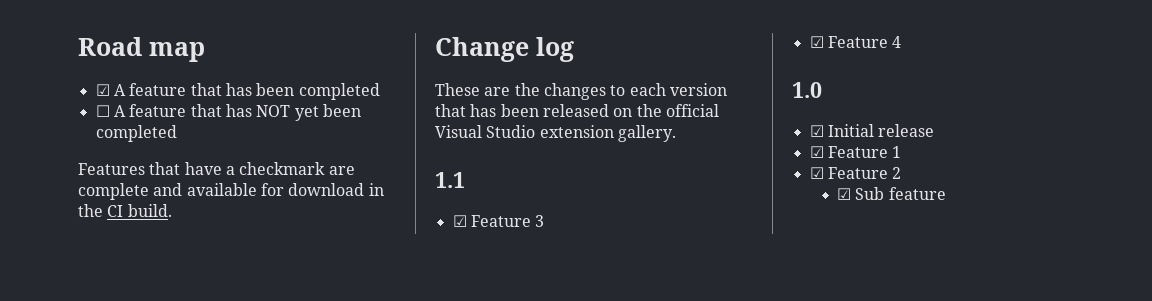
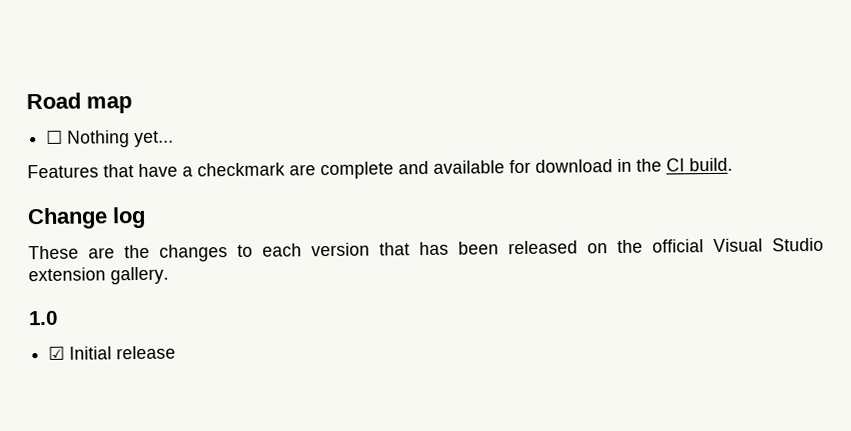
[95,83,380,100] [95,104,361,121] [95,125,177,142] ☑ A feature that has been completed // ☐ A feature that has NOT yet been completed -> [46,129,175,148] ☐ Nothing yet...
[435,172,465,188] [452,215,545,227] [809,36,902,48] [792,82,822,98] [809,124,935,137] [809,146,902,158] [809,167,902,179] [836,187,946,200] 1.1 // ☑ Feature 3 // ☑ Feature 4 // 1.0 // ☑ Initial release // ☑ Feature 1 // ☑ Feature 2 // ☑ Sub feature -> [28,310,58,326] [48,345,177,360] 1.0 // ☑ Initial release

